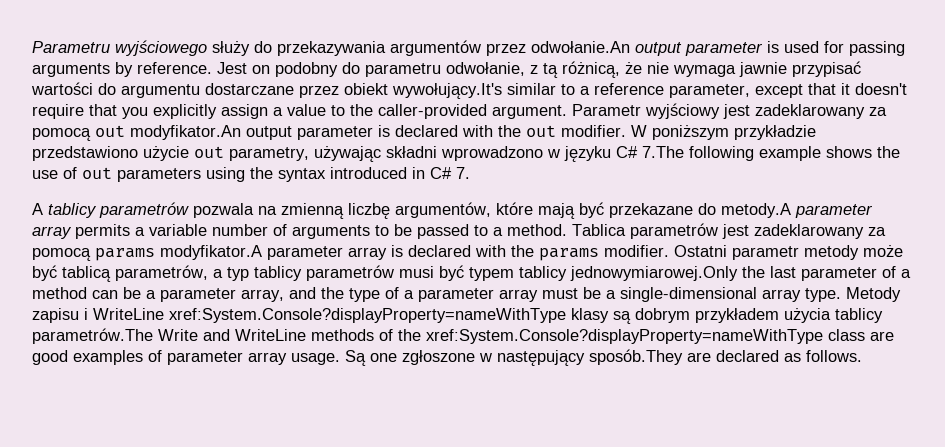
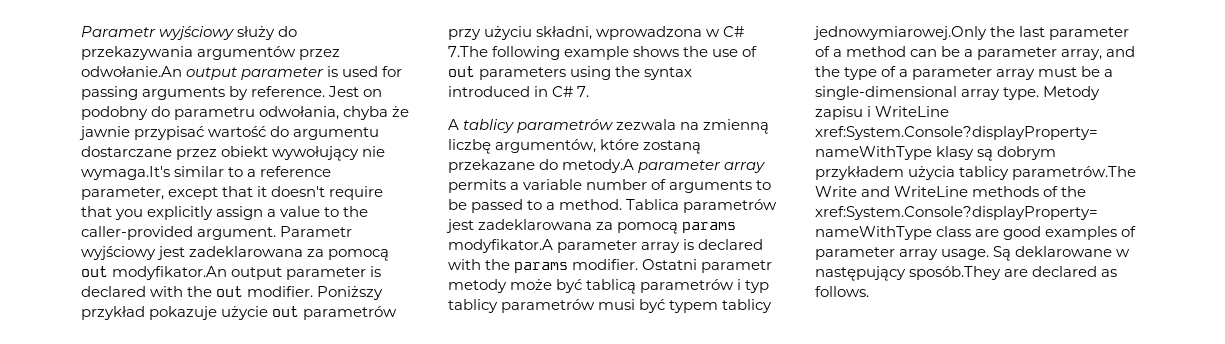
[32,40,207,56] Parametru wyjściowego -> [81,26,235,40] Parametr wyjściowy
[446,61,736,78] odwołanie, z tą różnicą, że nie wymaga -> [259,106,410,120] odwołania, chyba że
[31,82,93,95] wartości -> [208,126,267,137] wartość
[392,83,502,99] wywołujący.It's -> [272,146,386,161] [81,166,170,180] wywołujący nie wymaga.It's
[755,104,865,119] zadeklarowany -> [189,246,304,257] zadeklarowana
[631,125,816,140] [32,146,611,162] W poniższym przykładzie przedstawiono użycie out parametry, używając składni wprowadzono w języku -> [317,286,384,300] [81,306,398,320] [448,26,721,40] Poniższy przykład pokazuje użycie out parametrów przy użyciu składni, wprowadzona w
[193,203,254,218] pozwala -> [616,119,677,130] zezwala
[538,202,604,219] mają być -> [643,140,702,154] zostaną
[754,224,864,239] zadeklarowany -> [478,219,593,230] zadeklarowana
[115,265,223,281] parametrów, a -> [640,279,742,293] parametrów i
[370,350,475,365] one zgłoszone -> [1015,246,1113,257] deklarowane

